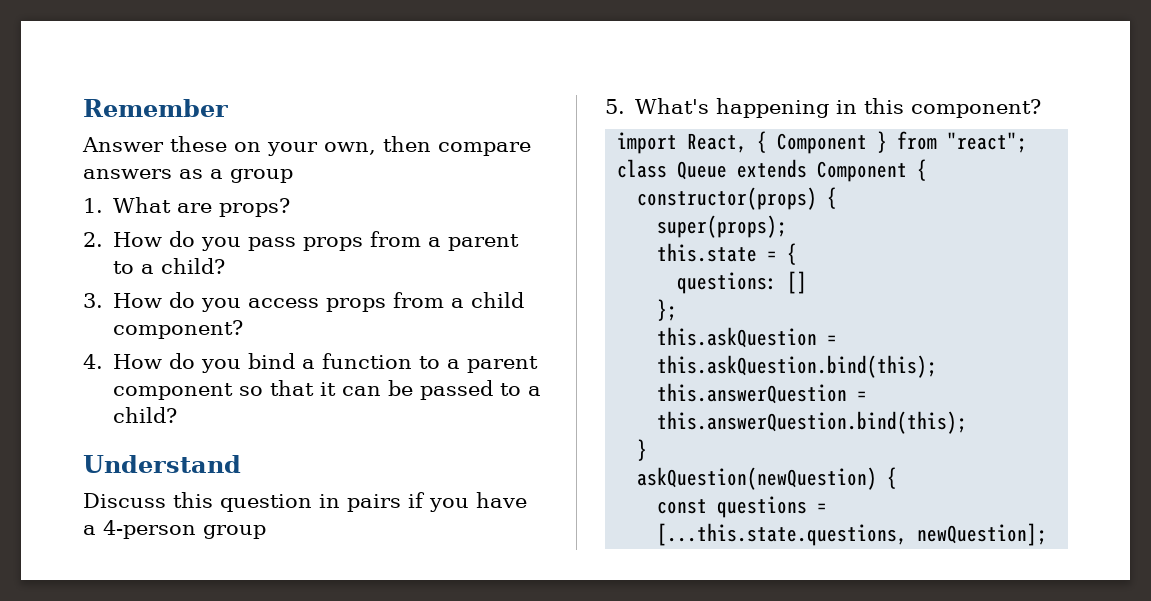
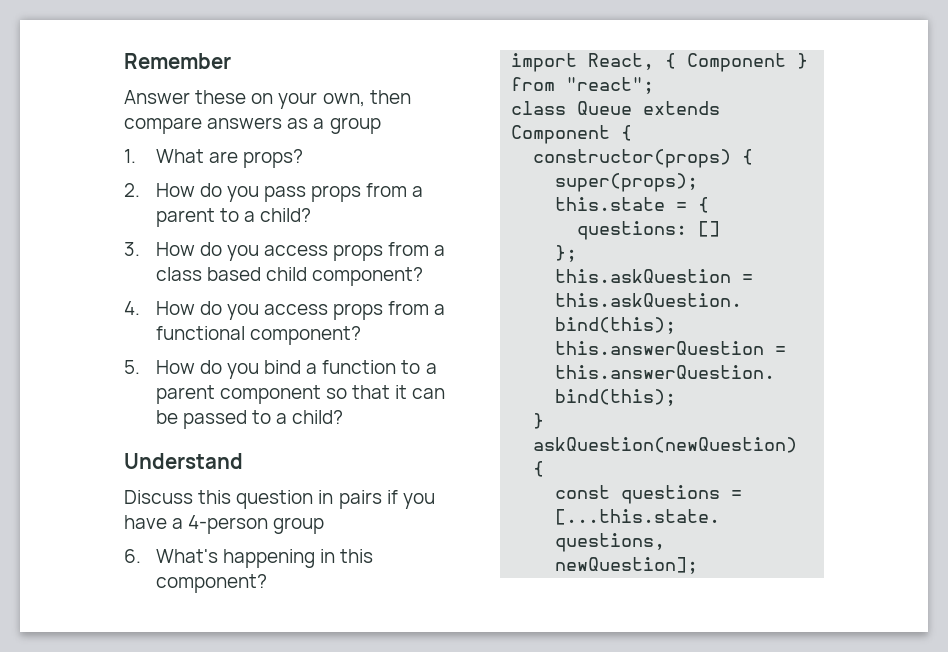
(465, 303) none -> [155,267,261,281] class based
(242, 366) none -> [264,301,446,320] [155,326,361,345] [124,360,259,379] access props from a functional component? // 5. How do you
[605,99,625,114] 5. -> [124,549,141,563] 6.

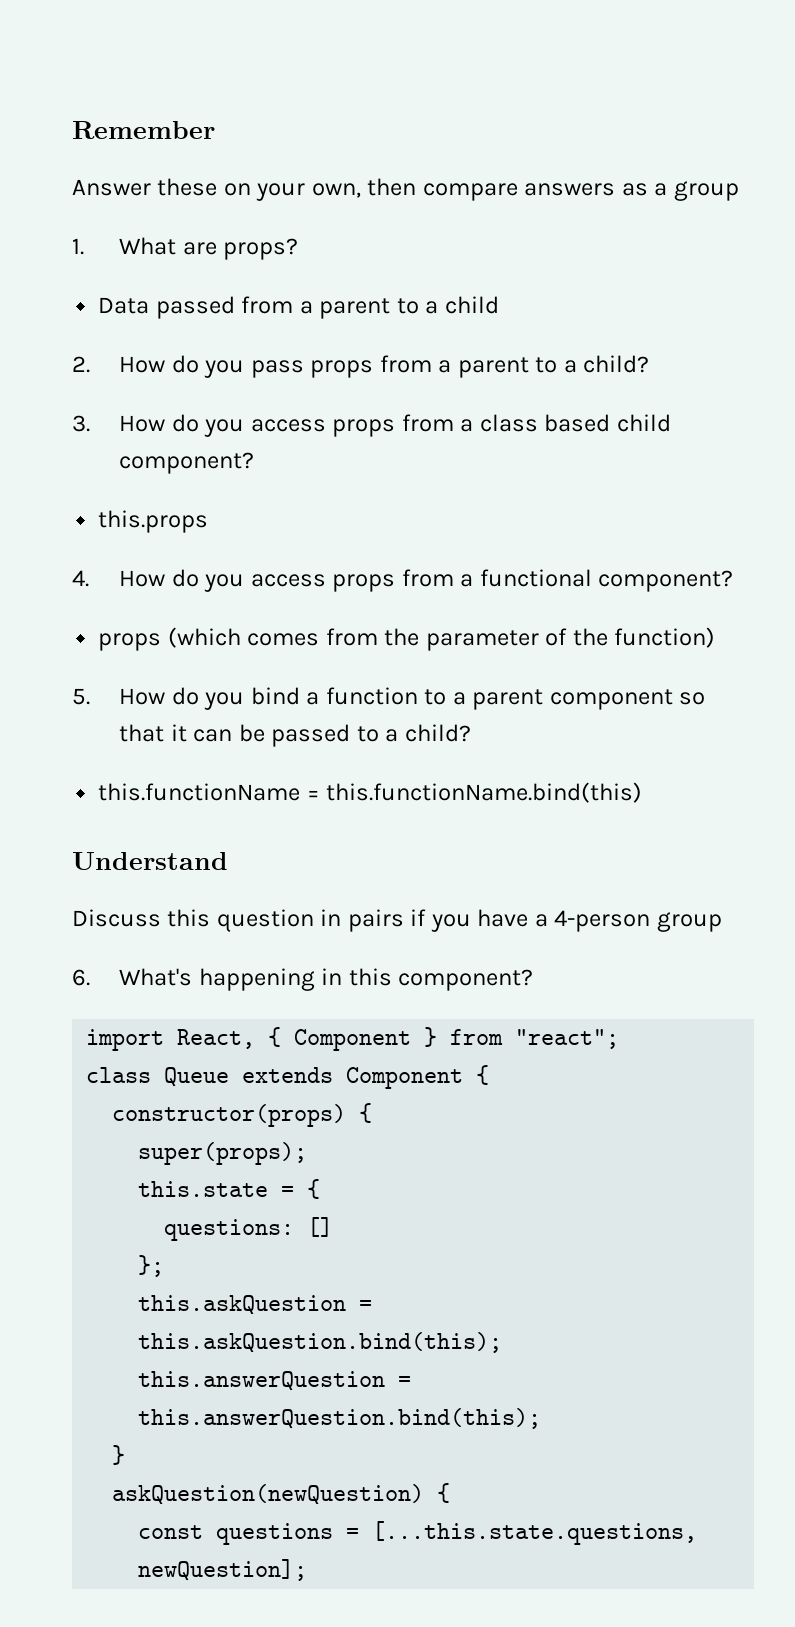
(303, 158) none -> [98,296,499,319] // Data passed from a parent to a child
(424, 276) none -> [98,510,209,533] // this.props
(361, 335) none -> [98,627,716,651] // props (which comes from the parameter of the function)
(344, 417) none -> [98,782,643,803] // this.functionName = this.functionName.bind(this)

